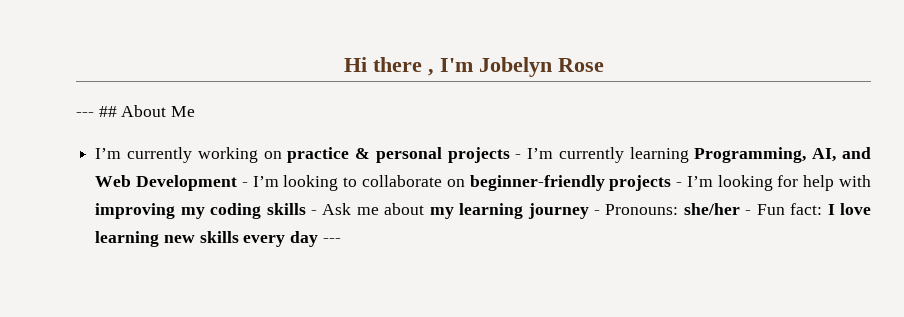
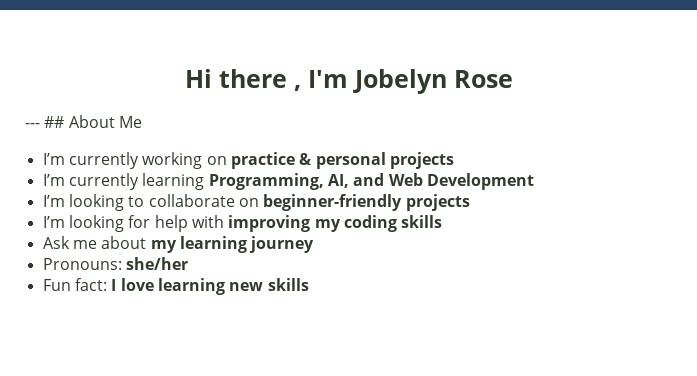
[515,154,522,159] - -> (454, 160) //
[241,182,248,187] - -> (534, 181) //
[676,182,683,187] - -> (470, 202) //
[310,210,317,215] - -> (443, 221) //
[593,210,600,215] - -> (315, 244) //
[745,210,752,215] - -> (188, 263) //
[243,231,341,247] every day --- -> (309, 284) none

